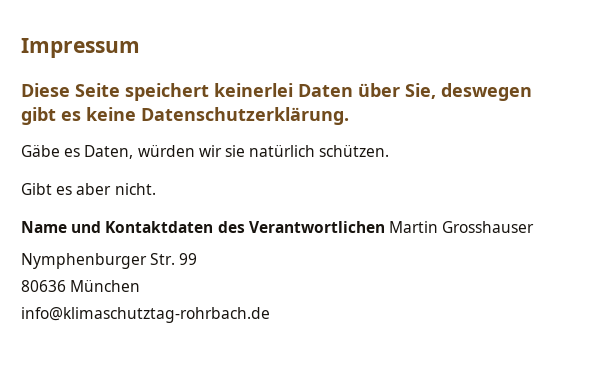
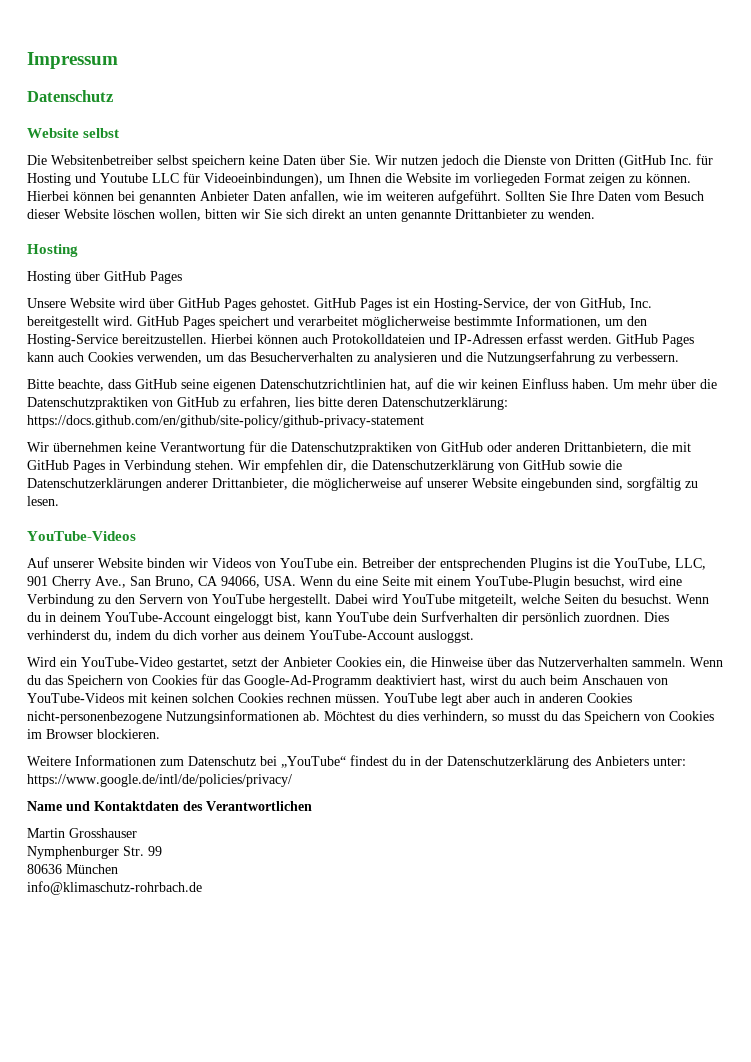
[21,83,532,101] [21,107,349,125] [21,145,390,159] [21,183,156,195] Diese Seite speichert keinerlei Daten über Sie, deswegen gibt es keine Datenschutzerklärung. // Gäbe es Daten, würden wir sie natürlich schützen. // Gibt es aber nicht. -> [27,90,113,102] [27,128,120,138] [27,154,713,168] [27,172,691,186] [27,190,704,204] [27,209,595,222] [27,244,78,257] [27,271,182,284] [27,298,652,311] [27,315,647,329] [27,333,694,347] [27,351,679,365] [27,378,717,392] [27,396,508,410] [27,415,424,428] [27,441,691,455] [27,459,622,473] [27,477,698,491] [27,496,59,506] [27,531,136,541] [27,557,706,571] [27,576,682,589] [27,594,709,607] [27,611,669,625] [27,630,474,643] [27,657,723,670] [27,674,668,688] [27,693,632,706] [27,710,714,724] [27,729,160,739] [27,755,686,769] [27,774,292,787] Datenschutz // Website selbst // Die Websitenbetreiber selbst speichern keine Daten über Sie. Wir nutzen jedoch die Dienste von Dritten (GitHub Inc. für Hosting und Youtube LLC für Videoeinbindungen), um Ihnen die Website im vorliegeden Format zeigen zu können. Hierbei können bei genannten Anbieter Daten anfallen, wie im weiteren aufgeführt. Sollten Sie Ihre Daten vom Besuch dieser Website löschen wollen, bitten wir Sie sich direkt an unten genannte Drittanbieter zu wenden. // Hosting // Hosting über GitHub Pages // Unsere Website wird über GitHub Pages gehostet. GitHub Pages ist ein Hosting-Service, der von GitHub, Inc. bereitgestellt wird. GitHub Pages speichert und verarbeitet möglicherweise bestimmte Informationen, um den Hosting-Service bereitzustellen. Hierbei können auch Protokolldateien und IP-Adressen erfasst werden. GitHub Pages kann auch Cookies verwenden, um das Besucherverhalten zu analysieren und die Nutzungserfahrung zu verbessern. // Bitte beachte, dass GitHub seine eigenen Datenschutzrichtlinien hat, auf die wir keinen Einfluss haben. Um mehr über die Datenschutzpraktiken von GitHub zu erfahren, lies bitte deren Datenschutzerklärung: https://docs.github.com/en/github/site-policy/github-privacy-statement // Wir übernehmen keine Verantwortung für die Datenschutzpraktiken von GitHub oder anderen Drittanbietern, die mit GitHub Pages in Verbindung stehen. Wir empfehlen dir, die Datenschutzerklärung von GitHub sowie die Datenschutzerklärungen anderer Drittanbieter, die möglicherweise auf unserer Website eingebunden sind, sorgfältig zu lesen. // YouTube-Videos // Auf unserer Website binden wir Videos von YouTube ein. Betreiber der entsprechenden Plugins ist die YouTube, LLC, 901 Cherry Ave., San Bruno, CA 94066, USA. Wenn du eine Seite mit einem YouTube-Plugin besuchst, wird eine Verbindung zu den Servern von YouTube hergestellt. Dabei wird YouTube mitgeteilt, welche Seiten du besuchst. Wenn du in deinem YouTube-Account eingeloggt bist, kann YouTube dein Surfverhalten dir persönlich zuordnen. Dies verhinderst du, indem du dich vorher aus deinem YouTube-Account ausloggst. // Wird ein YouTube-Video gestartet, setzt der Anbieter Cookies ein, die Hinweise über das Nutzerverhalten sammeln. Wenn du das Speichern von Cookies für das Google-Ad-Programm deaktiviert hast, wirst du auch beim Anschauen von YouTube-Videos mit keinen solchen Cookies rechnen müssen. YouTube legt aber auch in anderen Cookies nicht-personenbezogene Nutzungsinformationen ab. Möchtest du dies verhindern, so musst du das Speichern von Cookies im Browser blockieren. // Weitere Informationen zum Datenschutz bei „YouTube“ findest du in der Datenschutzerklärung des Anbieters unter: https://www.google.de/intl/de/policies/privacy/
(385, 227) none -> (312, 806) //
[21,307,270,323] info@klimaschutztag-rohrbach.de -> [27,881,202,895] info@klimaschutz-rohrbach.de

